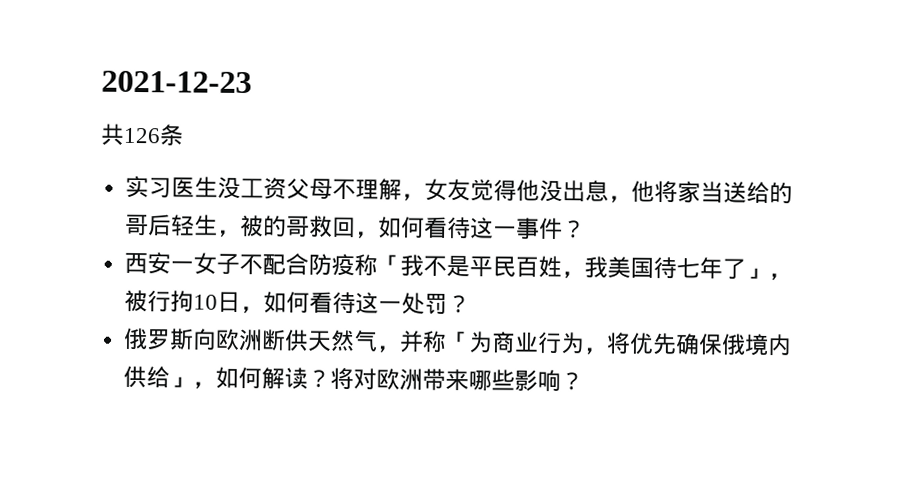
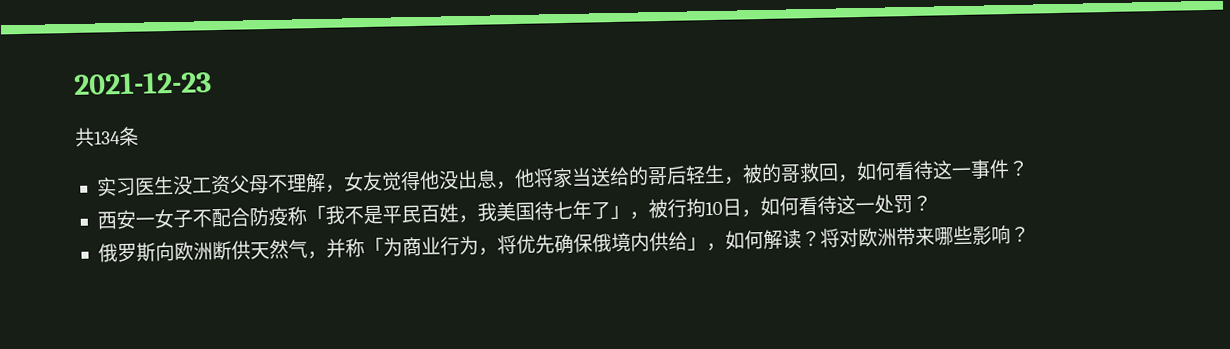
[123,127,161,144] 126 -> [94,131,121,145] 134

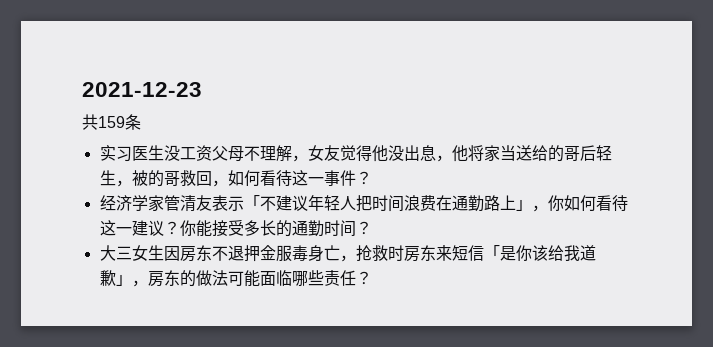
[94,131,121,145] 134 -> [98,116,125,128] 159
[96,194,932,230] [97,225,1011,263] 西安一女子不配合防疫称「我不是平民百姓，我美国待七年了」，被行拘10日，如何看待这一处罚？ // 俄罗斯向欧洲断供天然气，并称「为商业行为，将优先确保俄境内供给」，如何解读？将对欧洲带来哪些影响 -> [99,195,628,212] [99,220,372,237] [99,245,596,262] [99,270,356,287] 经济学家管清友表示「不建议年轻人把时间浪费在通勤路上」，你如何看待这一建议？你能接受多长的通勤时间？ // 大三女生因房东不退押金服毒身亡，抢救时房东来短信「是你该给我道歉」，房东的做法可能面临哪些责任

